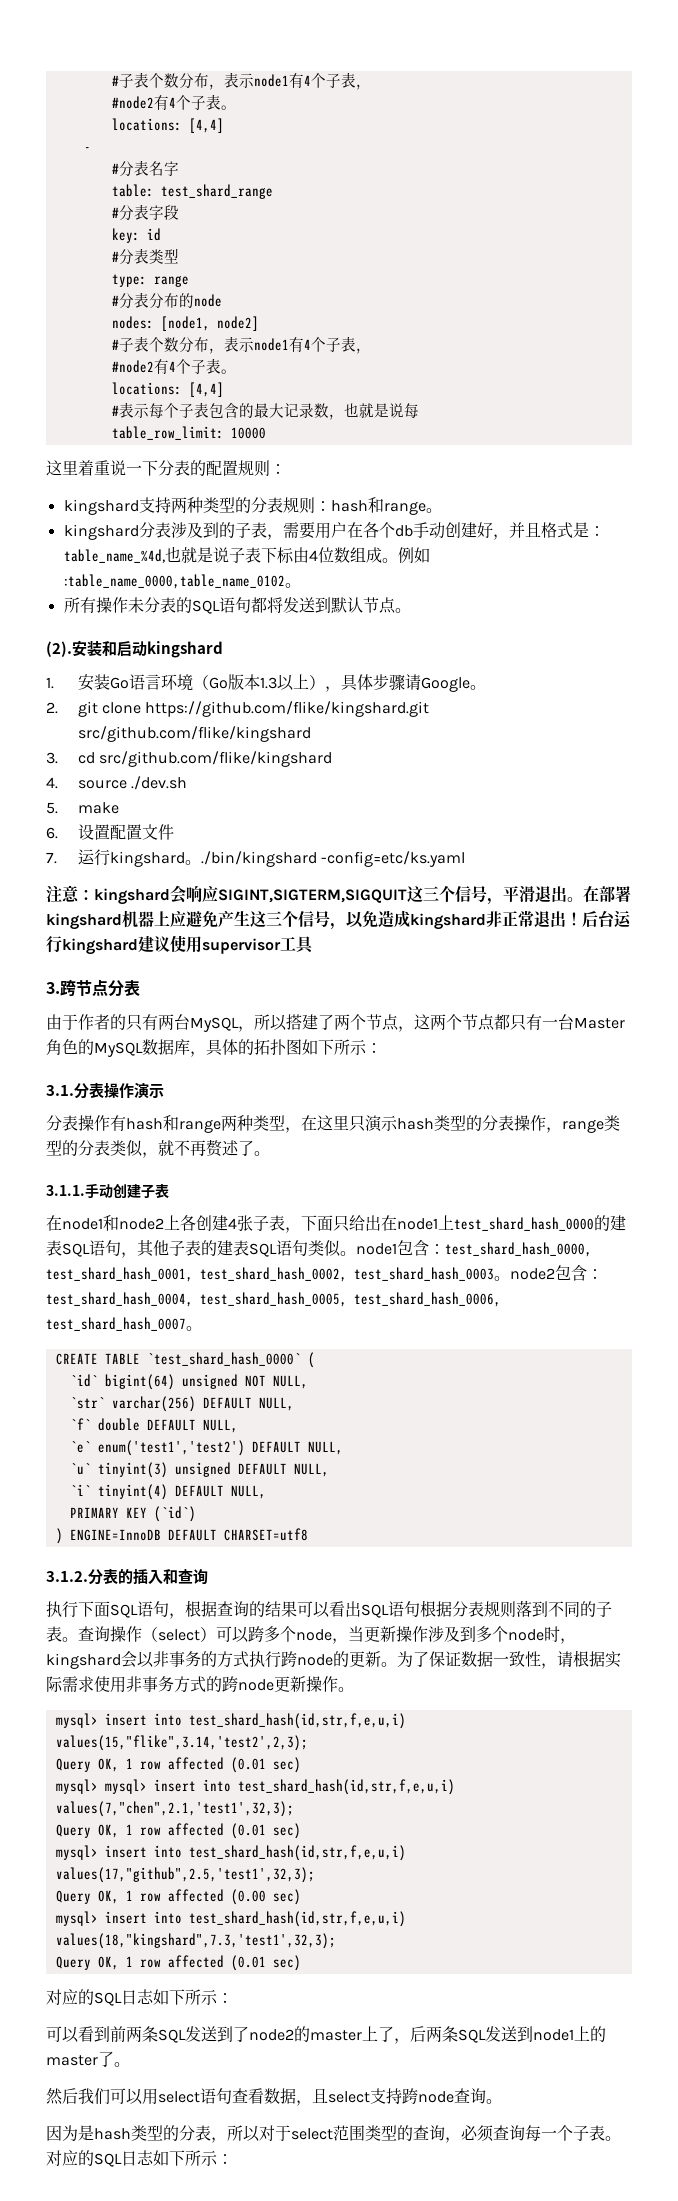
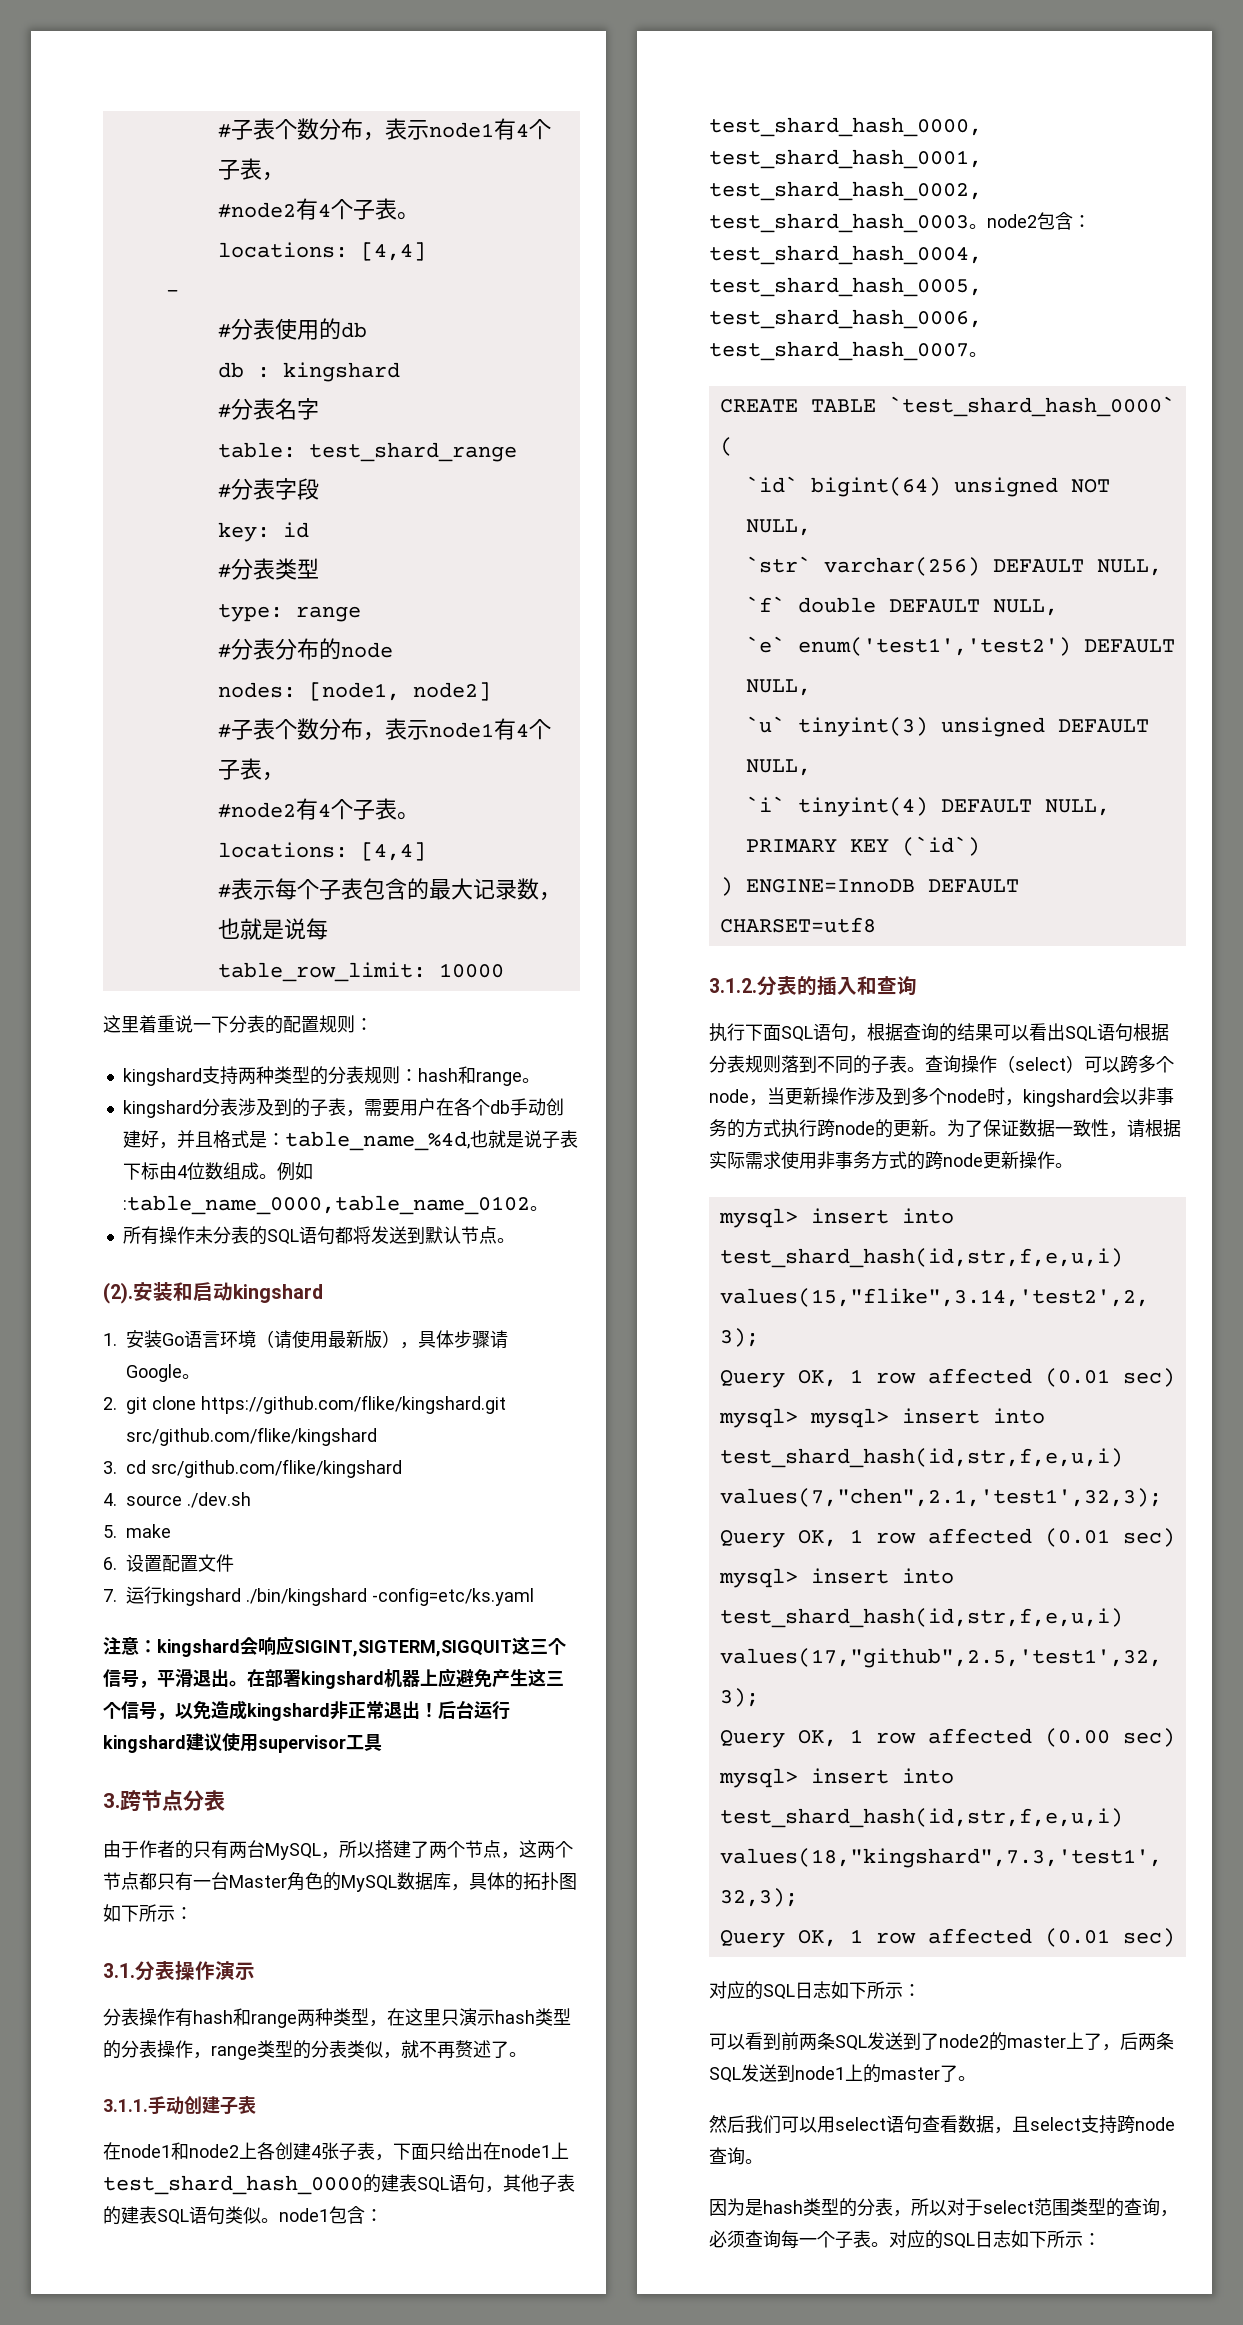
(91, 149) none -> [217,318,367,340] [217,362,400,382] // #分表使用的db // db : kingshard
[208,674,309,691] Go版本1.3以上 -> [274,1330,382,1349] 请使用最新版
[184,860,201,865] 。 -> (241, 1597) none

